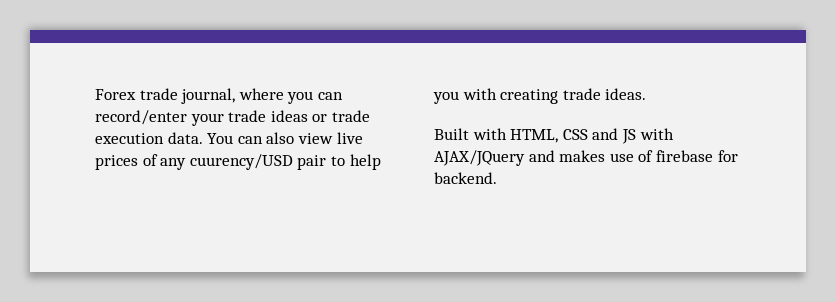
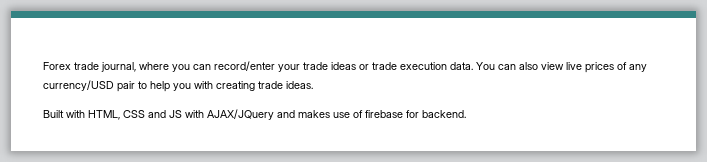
[189,154,293,170] cuurency/USD -> [43,80,114,91] currency/USD

